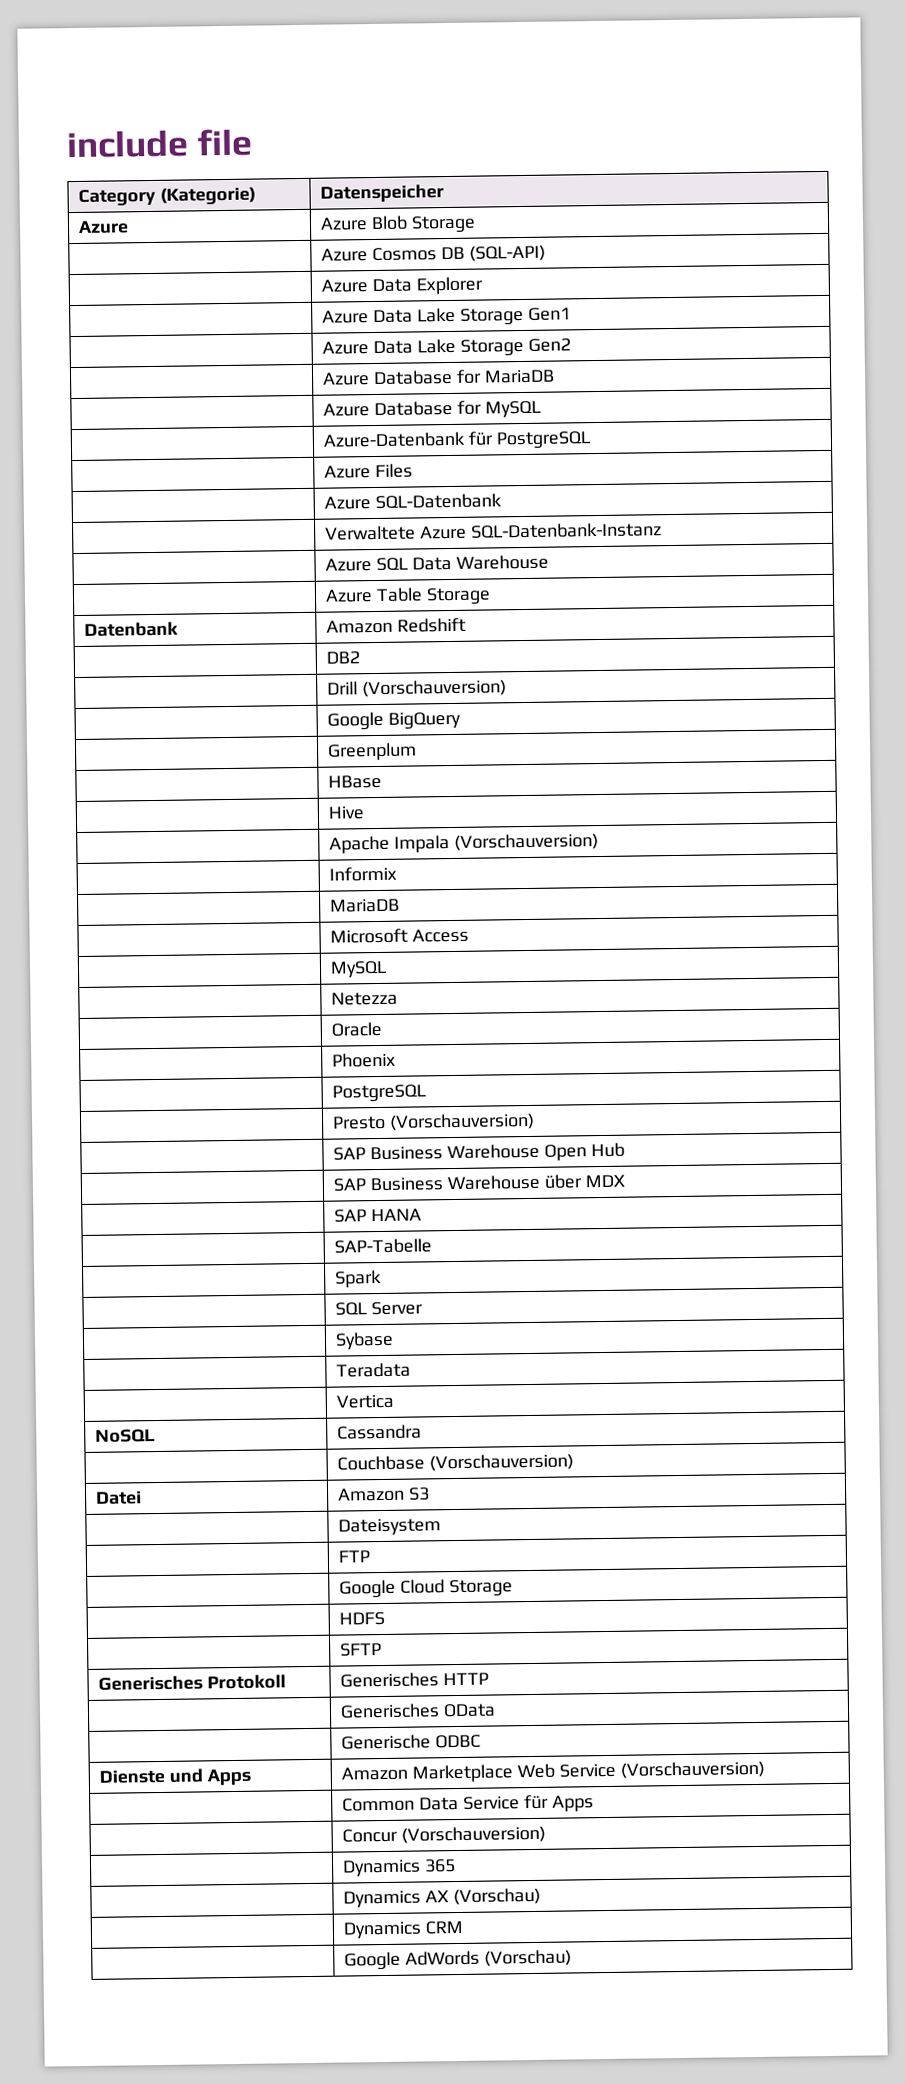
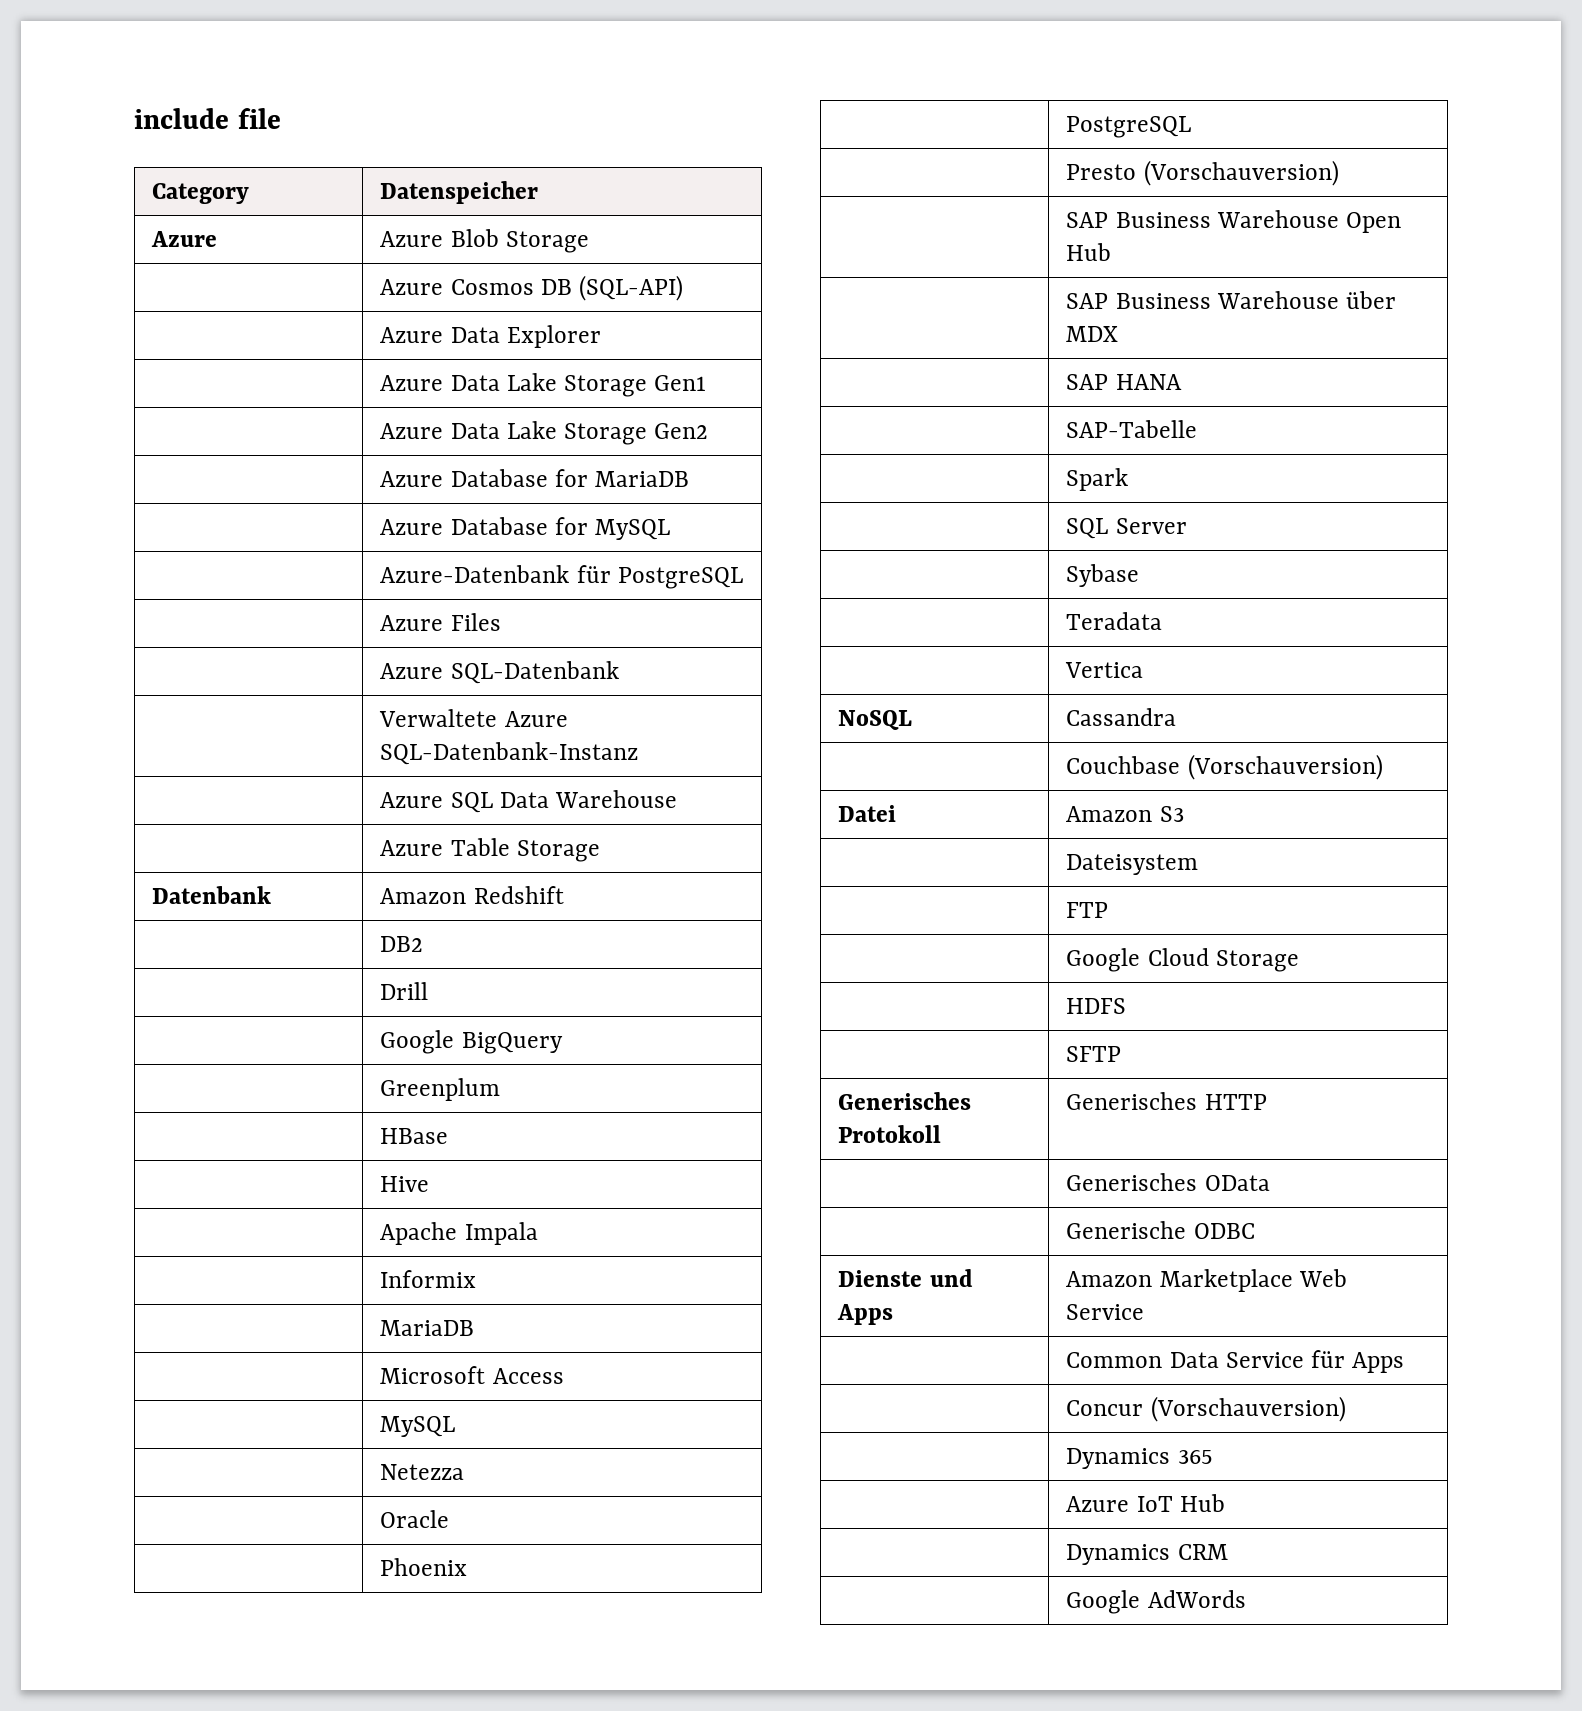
[160,186,257,205] (Kategorie) -> (250, 193) none
[362,679,508,698] (Vorschauversion) -> (429, 991) none
[453,833,599,851] (Vorschauversion) -> (538, 1233) none
[619,1760,765,1779] (Vorschauversion) -> (1145, 1312) none
[343,1887,541,1908] Dynamics AX (Vorschau) -> [1066,1494,1225,1512] Azure IoT Hub
[483,1949,572,1967] (Vorschau) -> (1246, 1599) none

